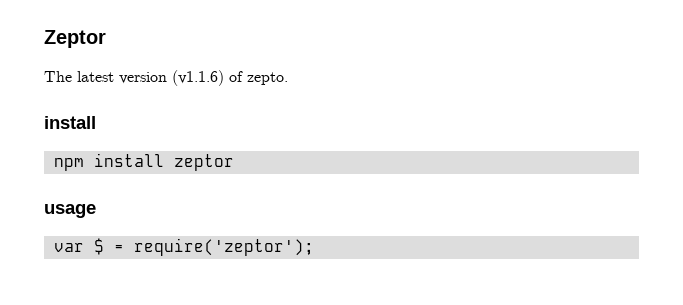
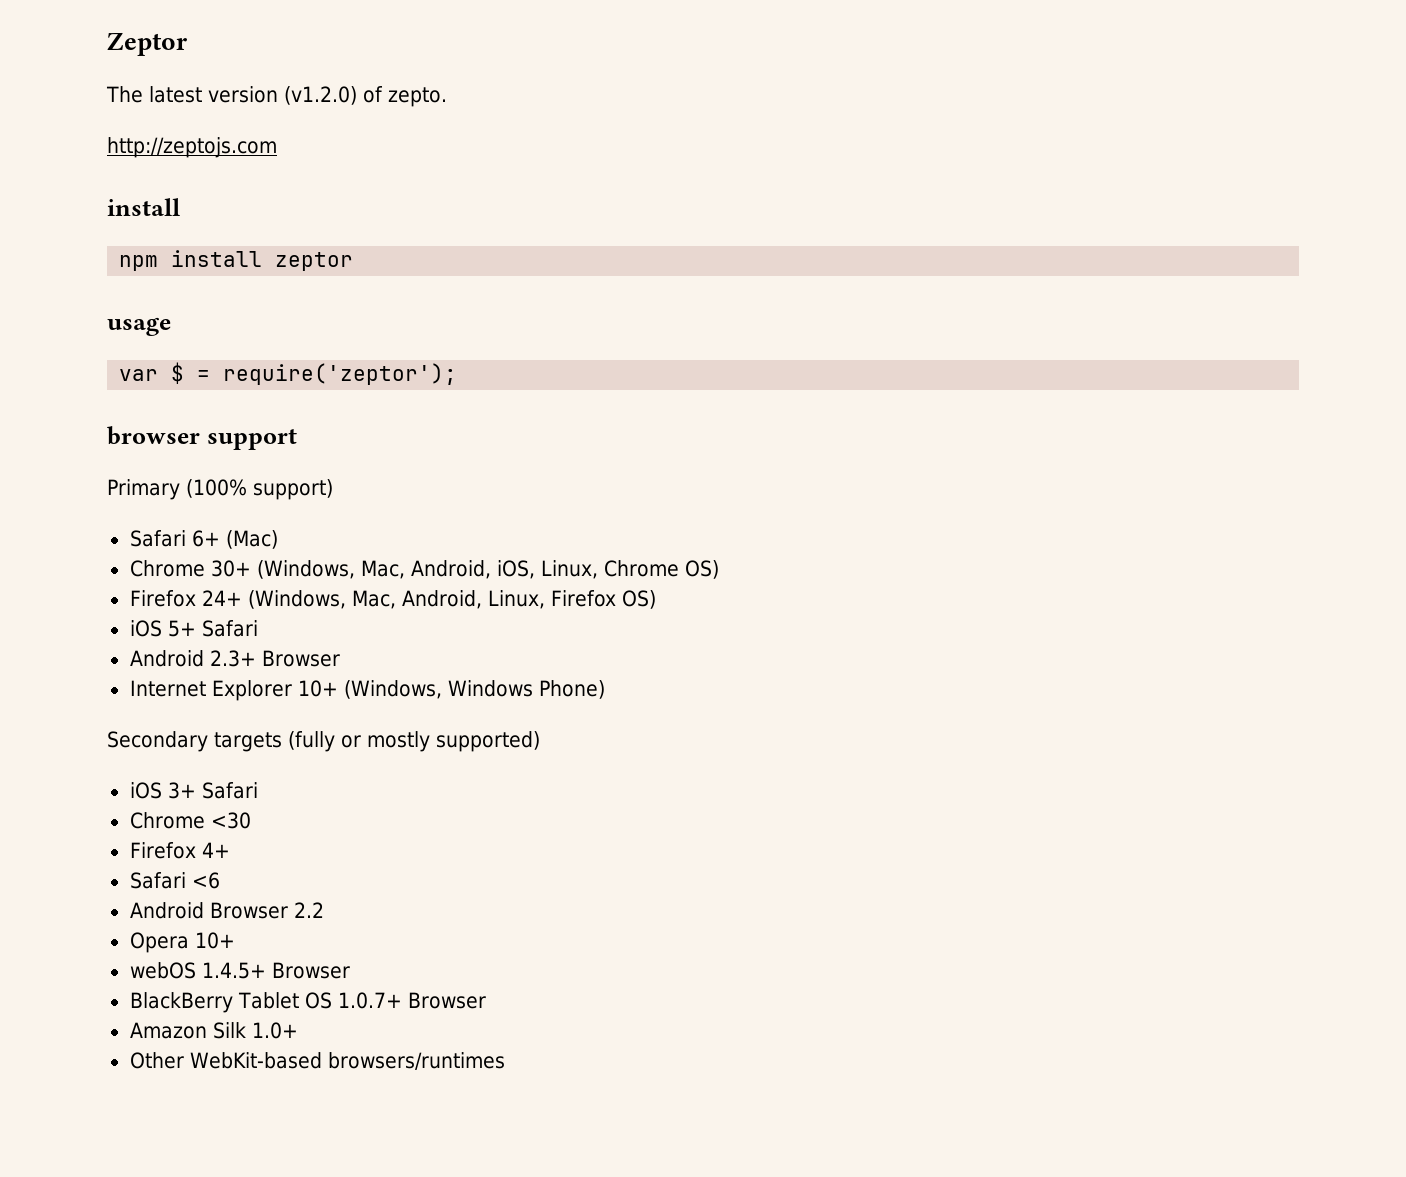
[172,70,224,86] (v1.1.6) -> [284,86,357,105] (v1.2.0)
(288, 78) none -> [107,137,277,158] // http://zeptojs.com
(314, 247) none -> [107,426,297,450] [107,479,333,500] [129,530,278,549] [129,560,719,579] [129,590,657,609] [129,620,258,637] [129,650,340,667] [129,680,605,701] [107,731,540,752] [129,782,258,799] [129,812,251,829] [129,842,230,859] [129,872,220,889] [129,902,324,919] [129,932,235,953] [129,962,350,979] [129,992,486,1013] [129,1022,298,1039] [129,1052,505,1070] // browser support // Primary (100% support) // Safari 6+ (Mac) // Chrome 30+ (Windows, Mac, Android, iOS, Linux, Chrome OS) // Firefox 24+ (Windows, Mac, Android, Linux, Firefox OS) // iOS 5+ Safari // Android 2.3+ Browser // Internet Explorer 10+ (Windows, Windows Phone) // Secondary targets (fully or mostly supported) // iOS 3+ Safari // Chrome <30 // Firefox 4+ // Safari <6 // Android Browser 2.2 // Opera 10+ // webOS 1.4.5+ Browser // BlackBerry Tablet OS 1.0.7+ Browser // Amazon Silk 1.0+ // Other WebKit-based browsers/runtimes

